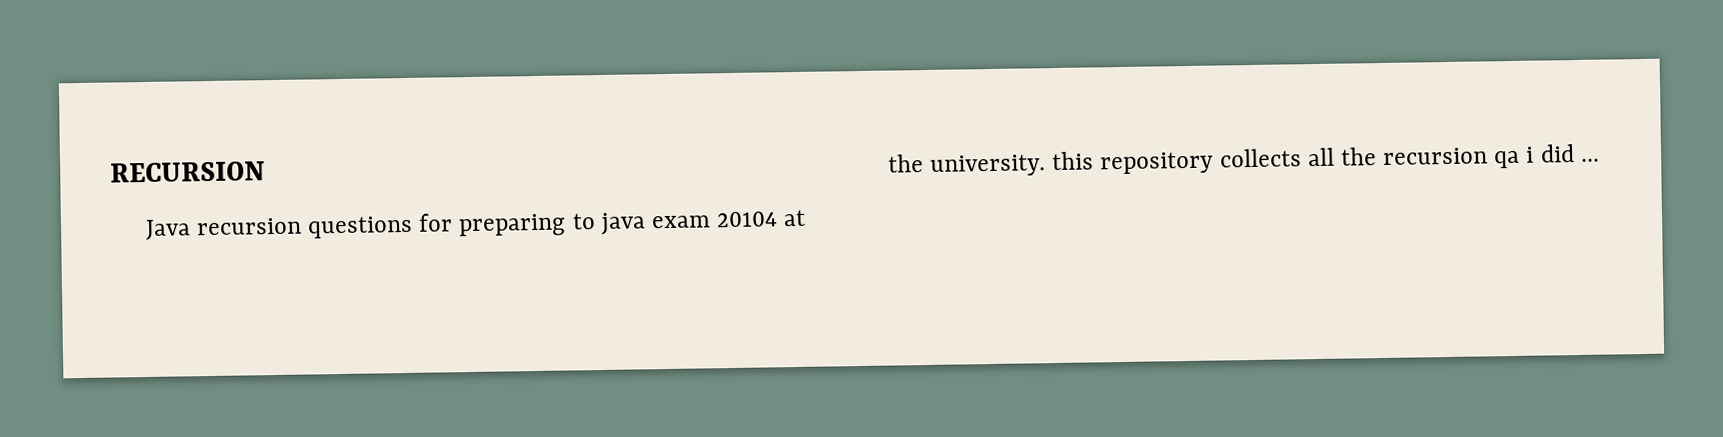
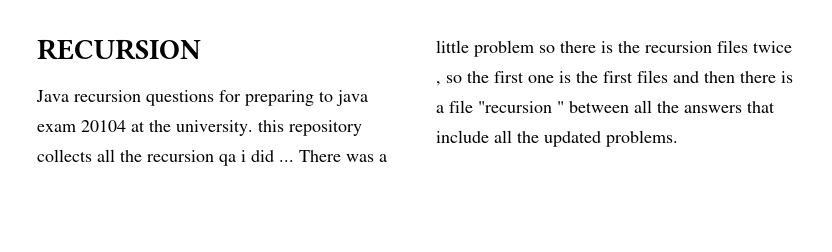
(1600, 160) none -> [299,150,387,162] [436,40,792,57] [436,70,793,86] [436,100,775,113] [436,130,678,147] There was a little problem so there is the recursion files twice , so the first one is the first files and then there is a file "recursion " between all the answers that include all the updated problems.

